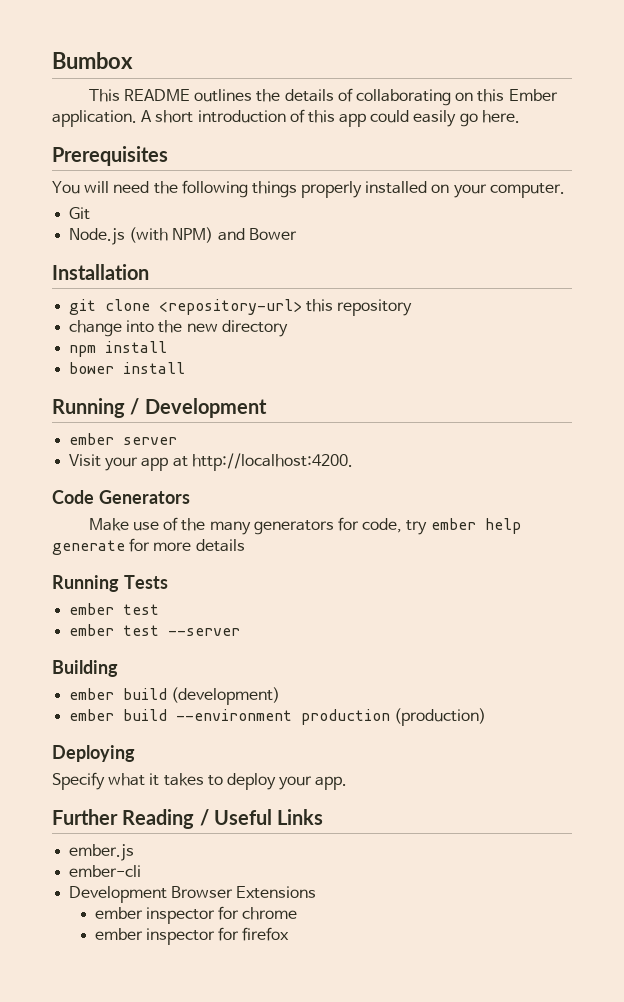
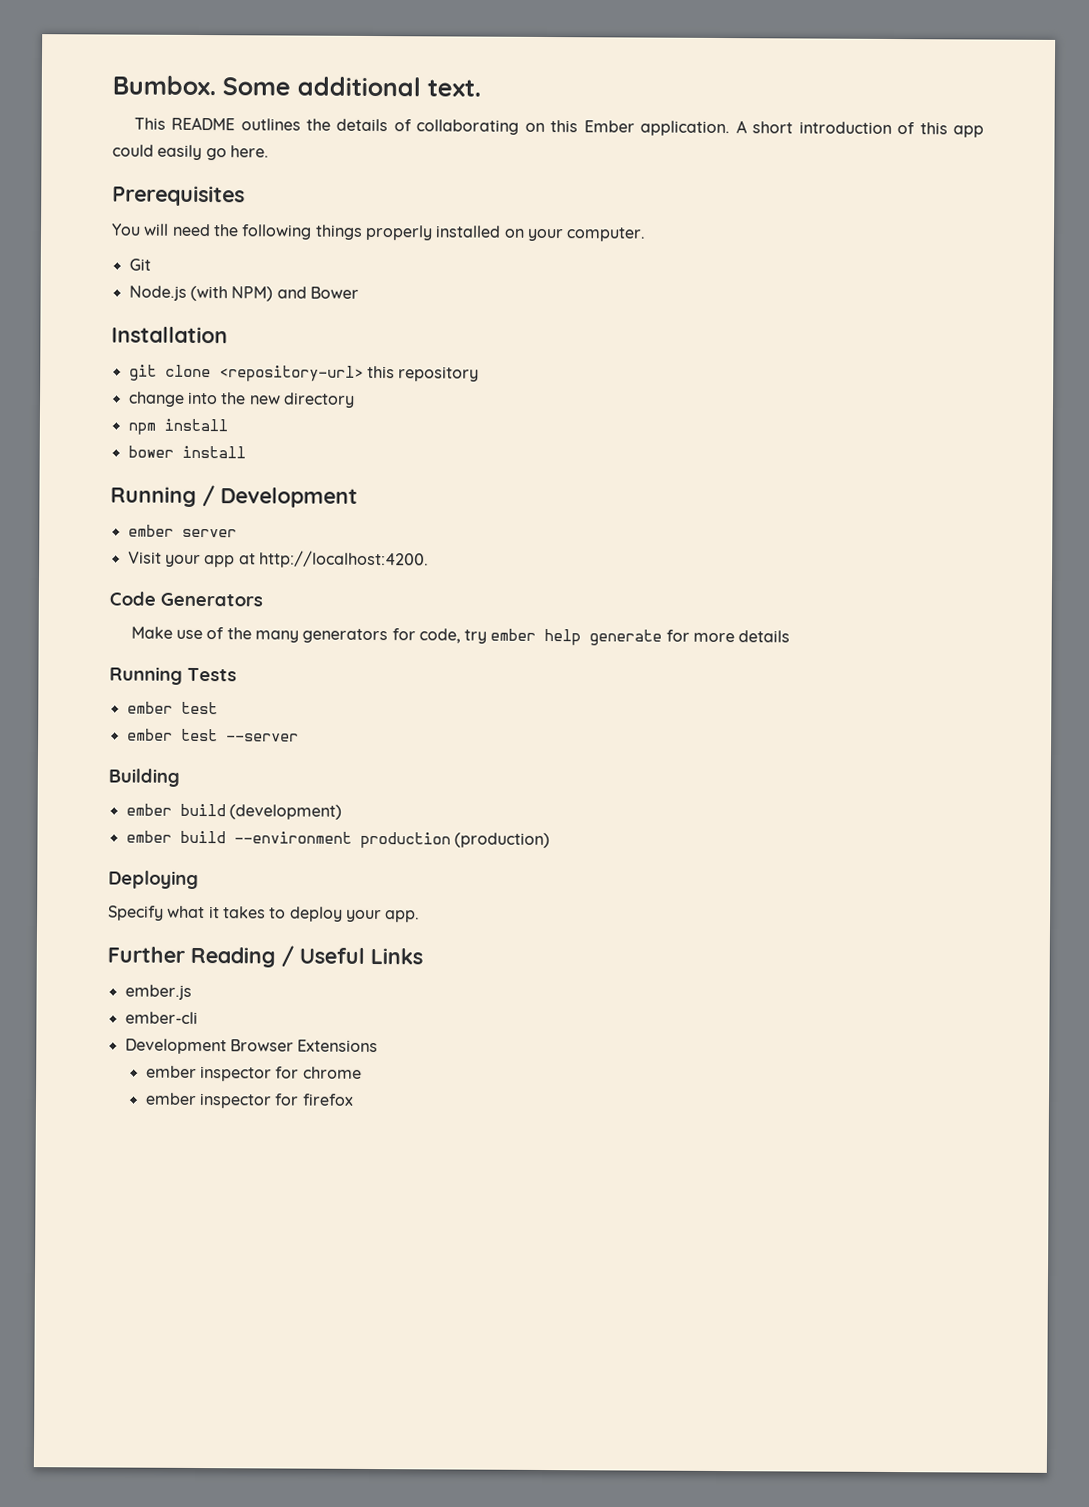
[52,52,133,69] Bumbox -> [112,75,481,97] Bumbox. Some additional text.

